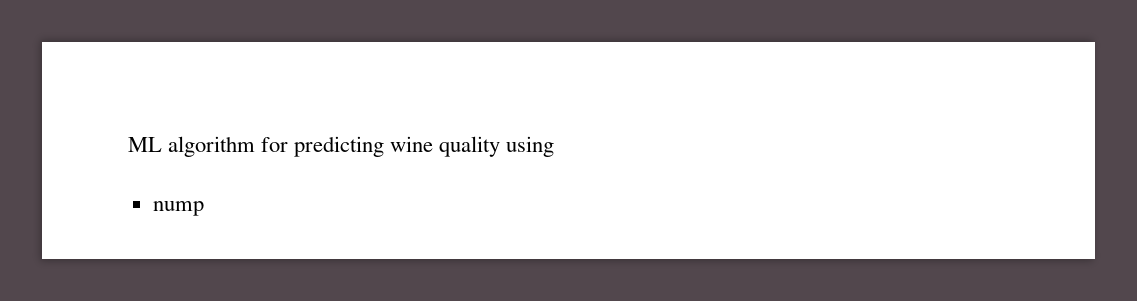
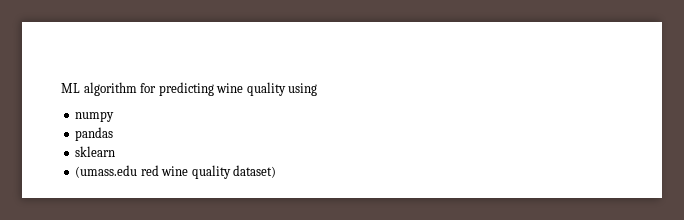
[152,201,204,216] nump -> [75,111,115,122] [75,127,114,141] [75,146,116,157] [75,165,277,179] numpy // pandas // sklearn // (umass.edu red wine quality dataset)

